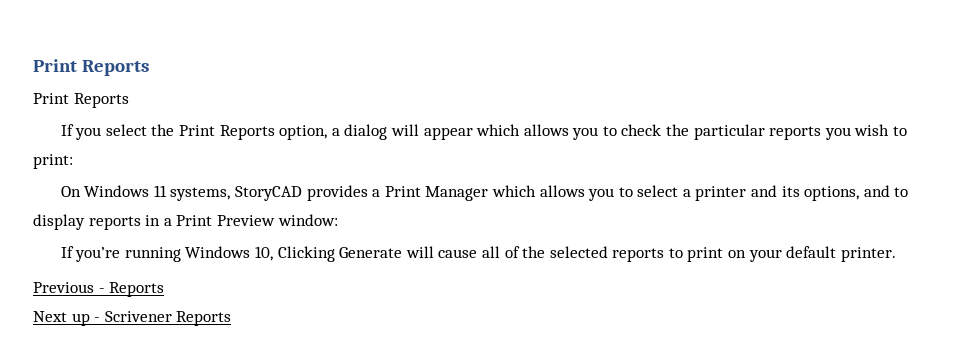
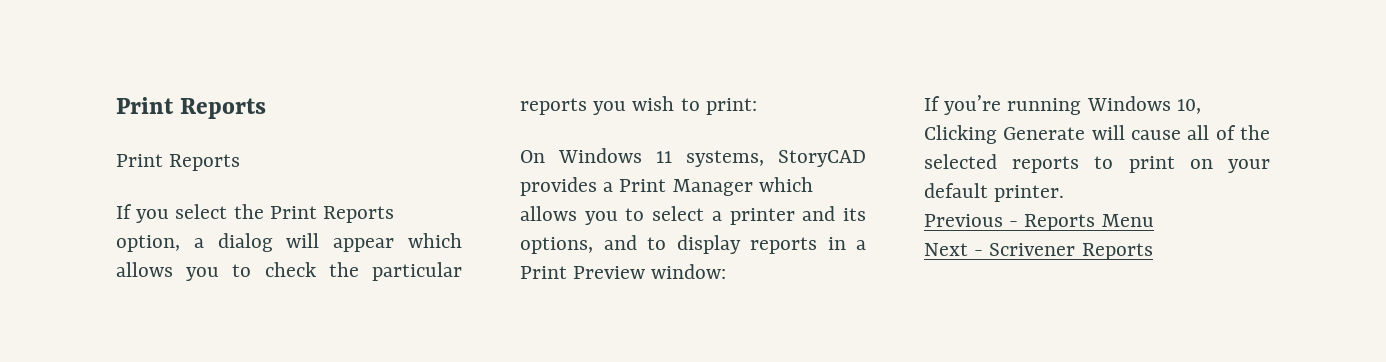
(165, 289) none -> [1101,214,1154,227] Menu
[71,313,90,326] up -> (968, 249) none

